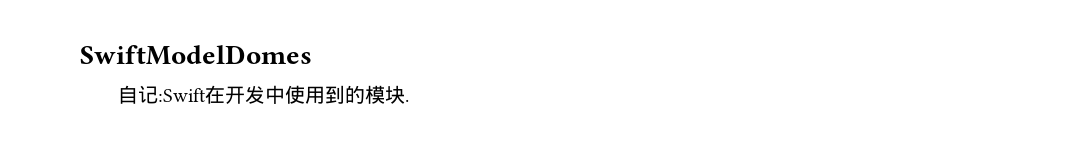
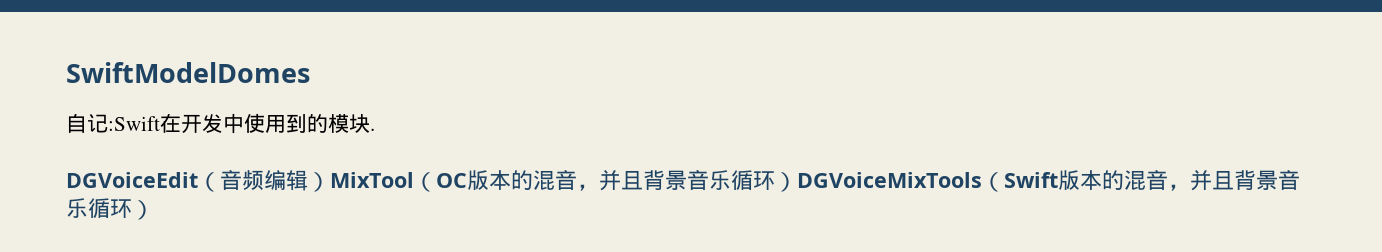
(409, 100) none -> [66,170,1300,192] [66,198,154,220] // DGVoiceEdit（音频编辑）MixTool（OC版本的混音，并且背景音乐循环）DGVoiceMixTools（Swift版本的混音，并且背景音乐循环）

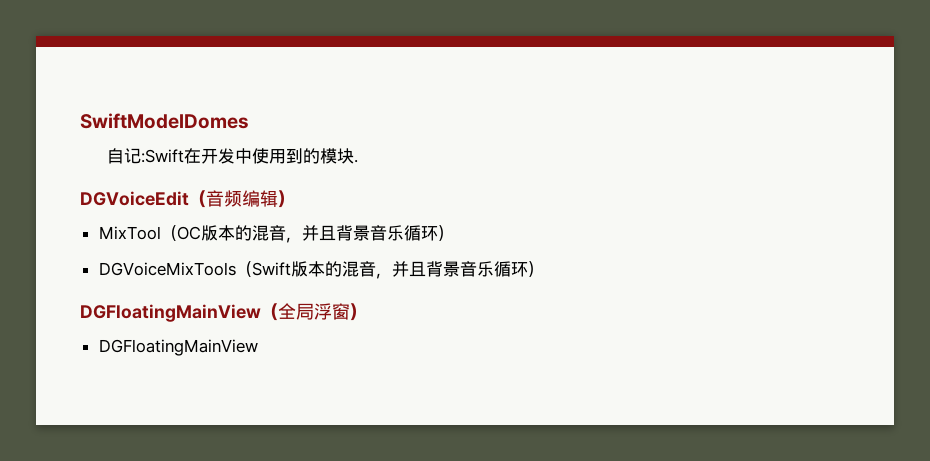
(330, 182) none -> (295, 199) //
(797, 182) none -> (454, 233) //
(154, 210) none -> [80,303,367,322] [98,339,258,356] // DGFloatingMainView（全局浮窗） // DGFloatingMainView

